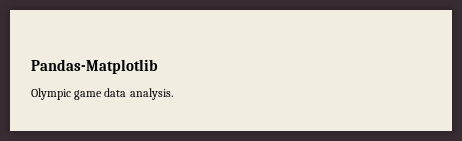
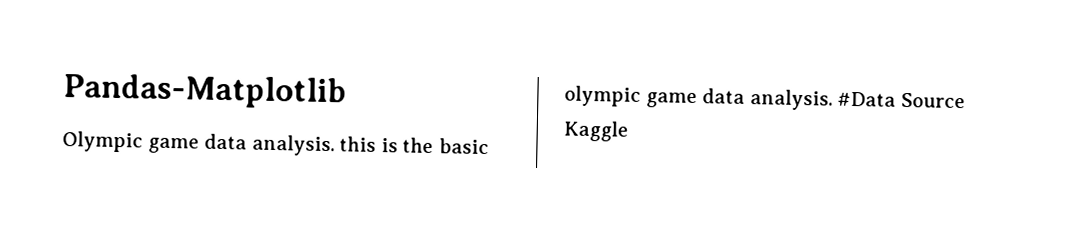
(173, 94) none -> [339,136,489,155] [564,85,966,111] [563,120,629,142] this is the basic olympic game data analysis. #Data Source Kaggle

